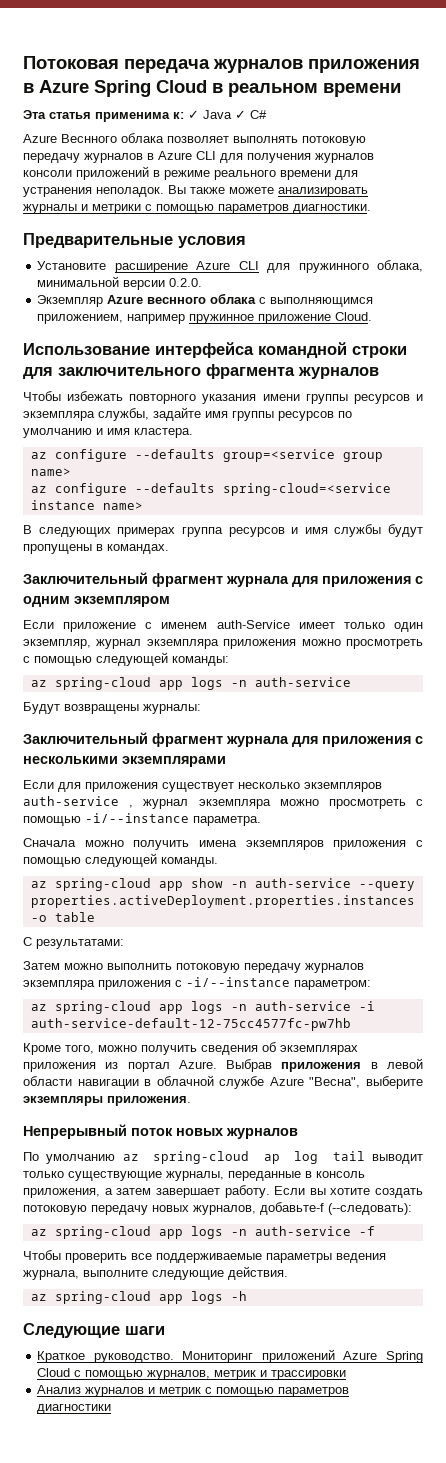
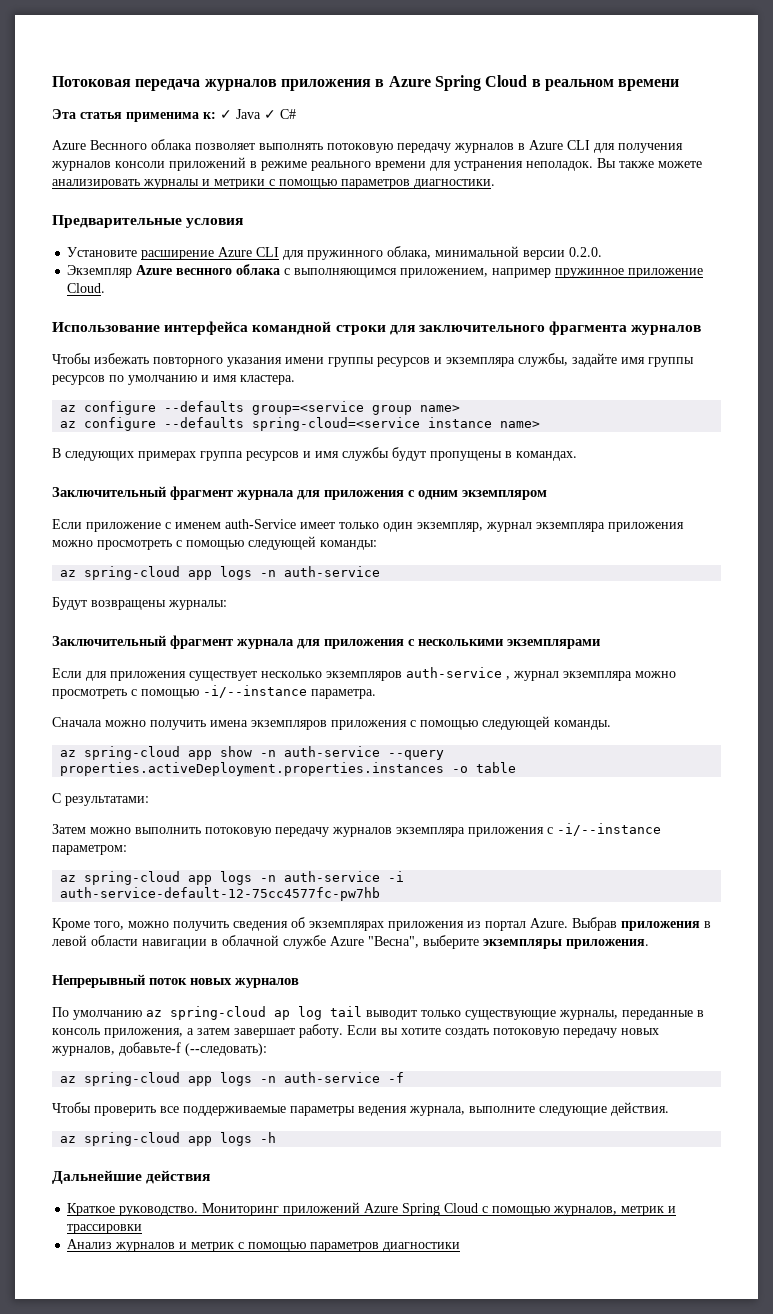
[23,1323,165,1338] Следующие шаги -> [52,1170,211,1184] Дальнейшие действия

